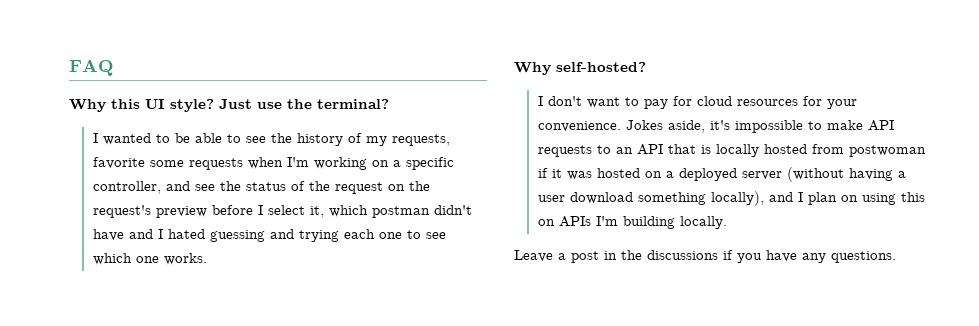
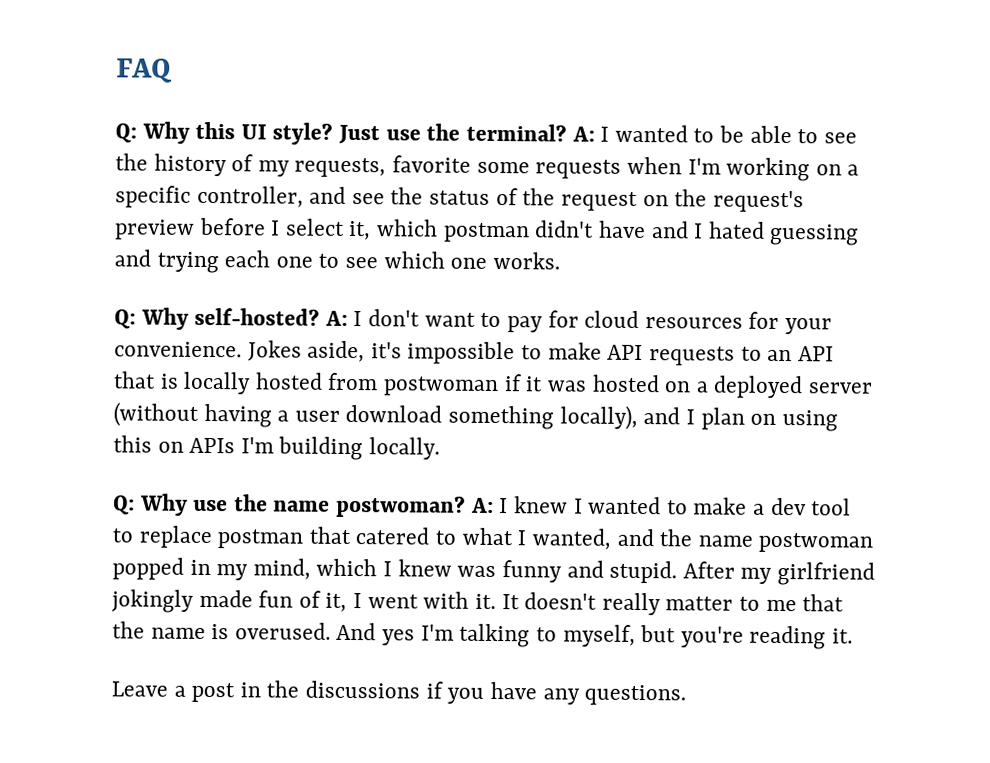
(114, 67) none -> [115,123,137,143] Q:
(389, 104) // -> [571,126,595,142] A:
(207, 259) none -> [114,309,136,329] Q:
(646, 67) // -> [324,310,348,326] A:
(727, 222) none -> [113,493,852,518] [112,525,874,553] [112,557,875,586] [111,589,845,616] [112,621,853,650] // Q: Why use the name postwoman? A: I knew I wanted to make a dev tool to replace postman that catered to what I wanted, and the name postwoman popped in my mind, which I knew was funny and stupid. After my girlfriend jokingly made fun of it, I went with it. It doesn't really matter to me that the name is overused. And yes I'm talking to myself, but you're reading it.

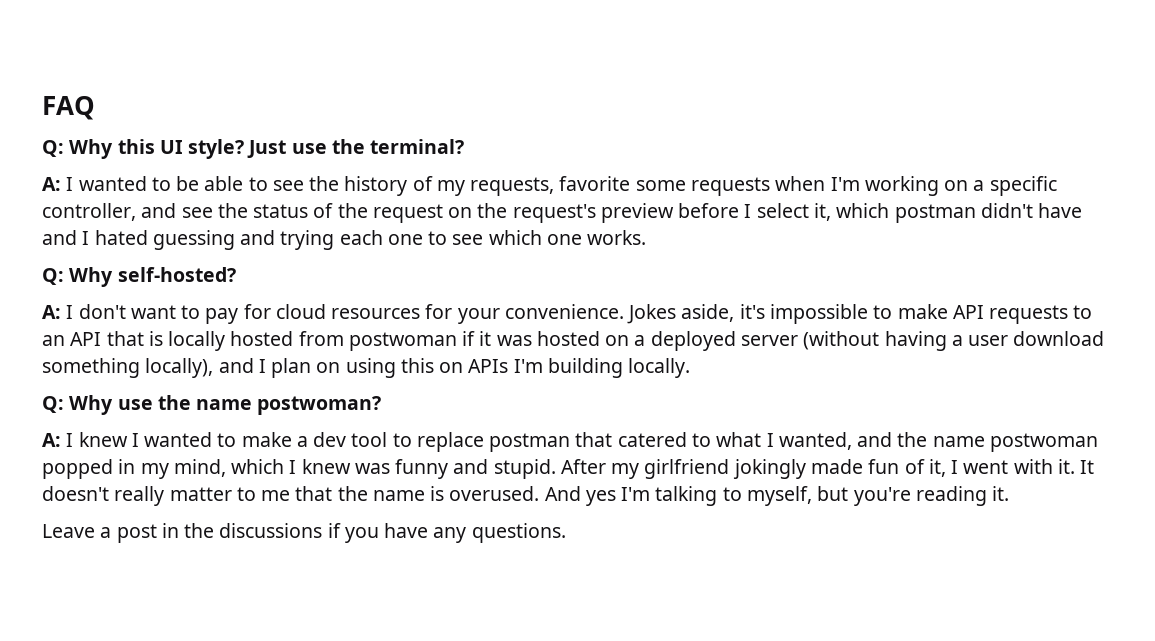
(567, 132) none -> (465, 146) //
(321, 316) none -> (236, 274) //
(467, 506) none -> (382, 405) //

